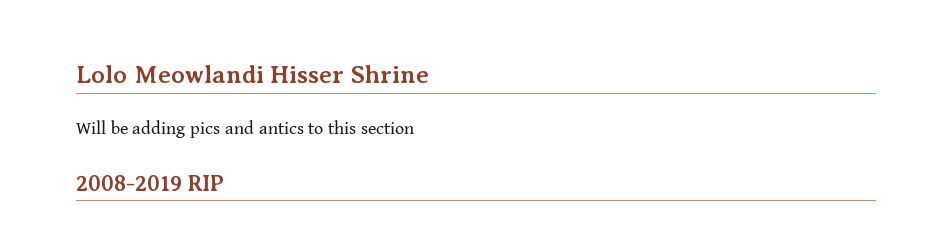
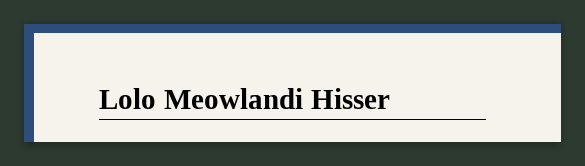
[350,65,429,83] [76,120,414,138] [76,175,224,191] Shrine // Will be adding pics and antics to this section // 2008-2019 RIP -> (390, 98) none

